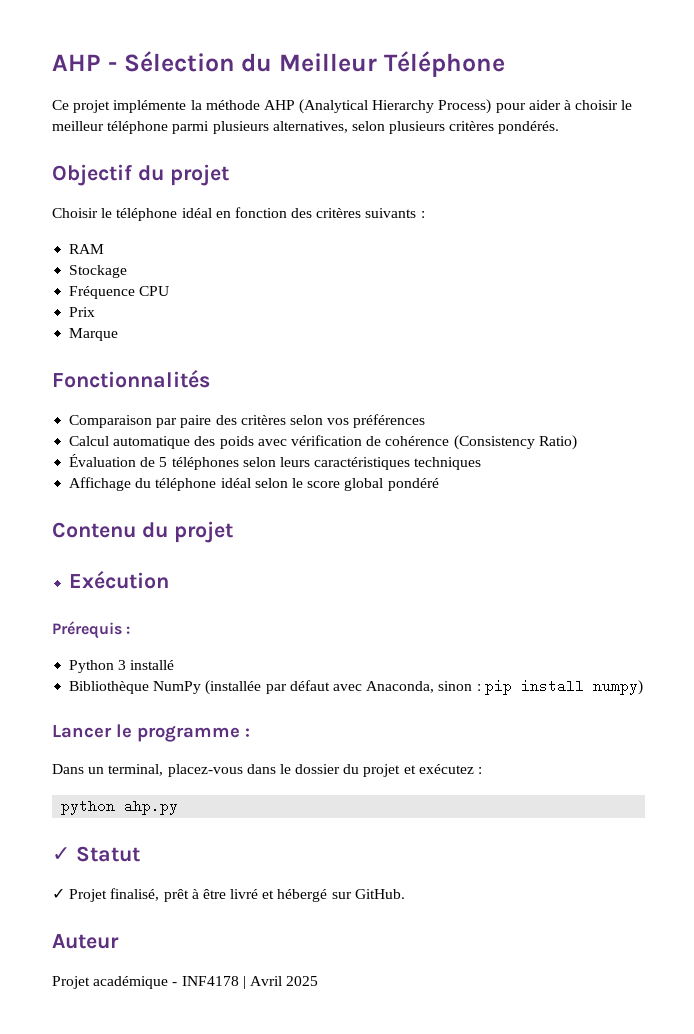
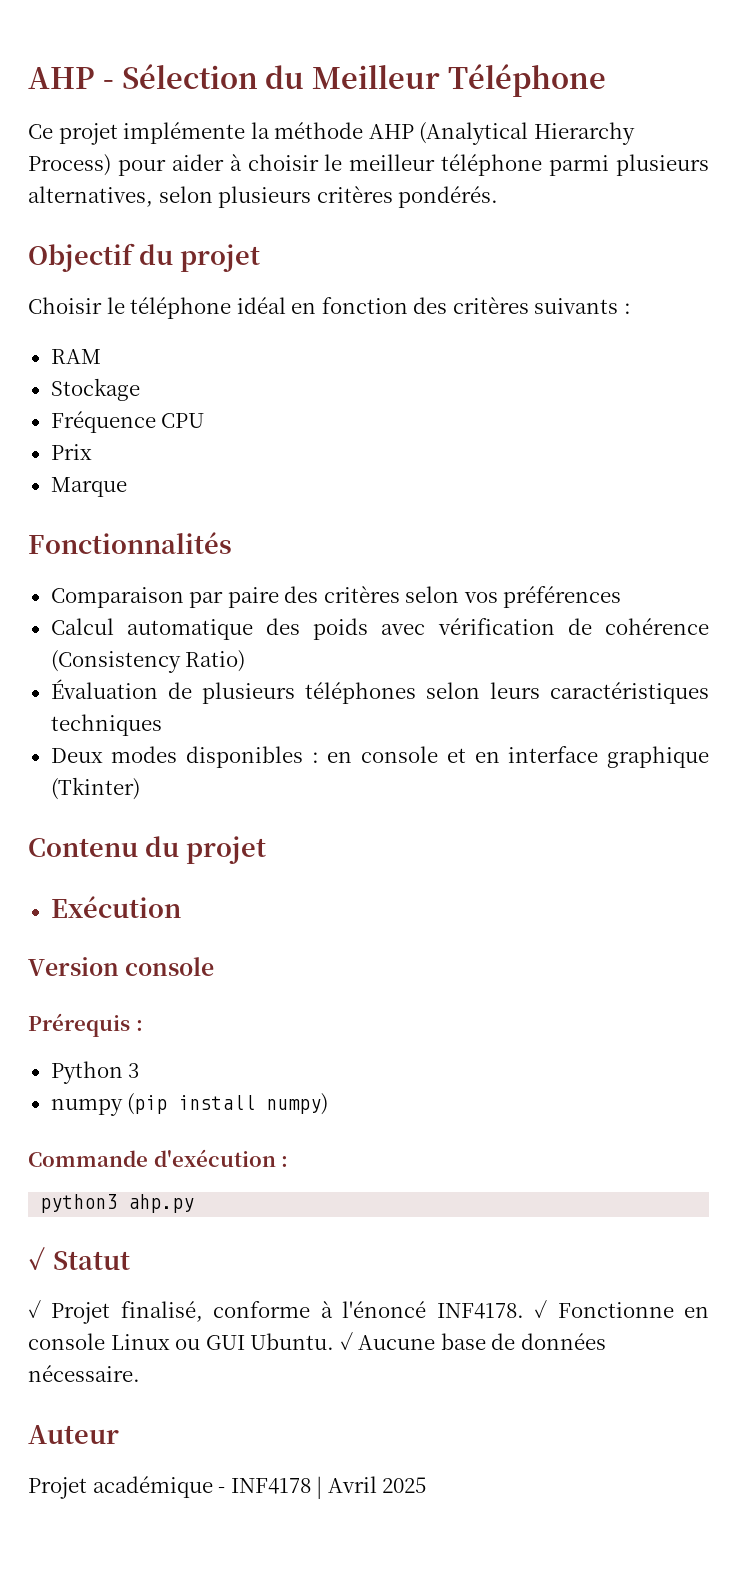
[159,457,168,467] 5 -> [201,682,295,704] plusieurs
[69,477,439,491] Affichage du téléphone idéal selon le score global pondéré -> [50,746,710,768] [50,777,140,800] Deux modes disponibles : en console et en interface graphique (Tkinter)
(170, 580) none -> [28,957,215,976] // Version console
[130,660,175,670] [69,679,643,695] [52,724,250,742] [52,764,483,777] [61,801,116,815] installé // Bibliothèque NumPy (installée par défaut avec Anaconda, sinon : pip install numpy) // Lancer le programme : // Dans un terminal, placez-vous dans le dossier du projet et exécutez : // python -> [50,1093,329,1116] [28,1149,289,1167] [40,1194,118,1213] // numpy (pip install numpy) // Commande d'exécution : // python3
[163,889,405,902] prêt à être livré et hébergé sur GitHub. -> [213,1300,710,1319] [28,1332,606,1350] [28,1365,140,1382] conforme à l'énoncé INF4178. ✓ Fonctionne en console Linux ou GUI Ubuntu. ✓ Aucune base de données nécessaire.

